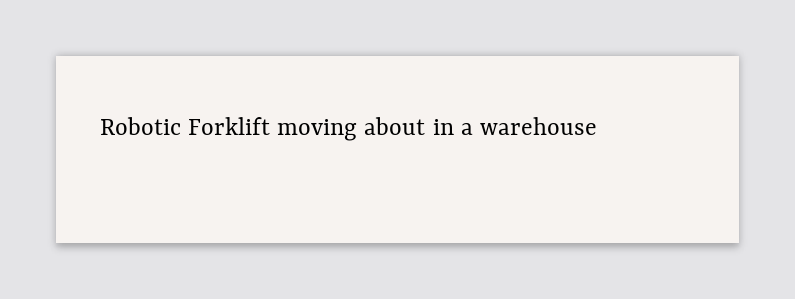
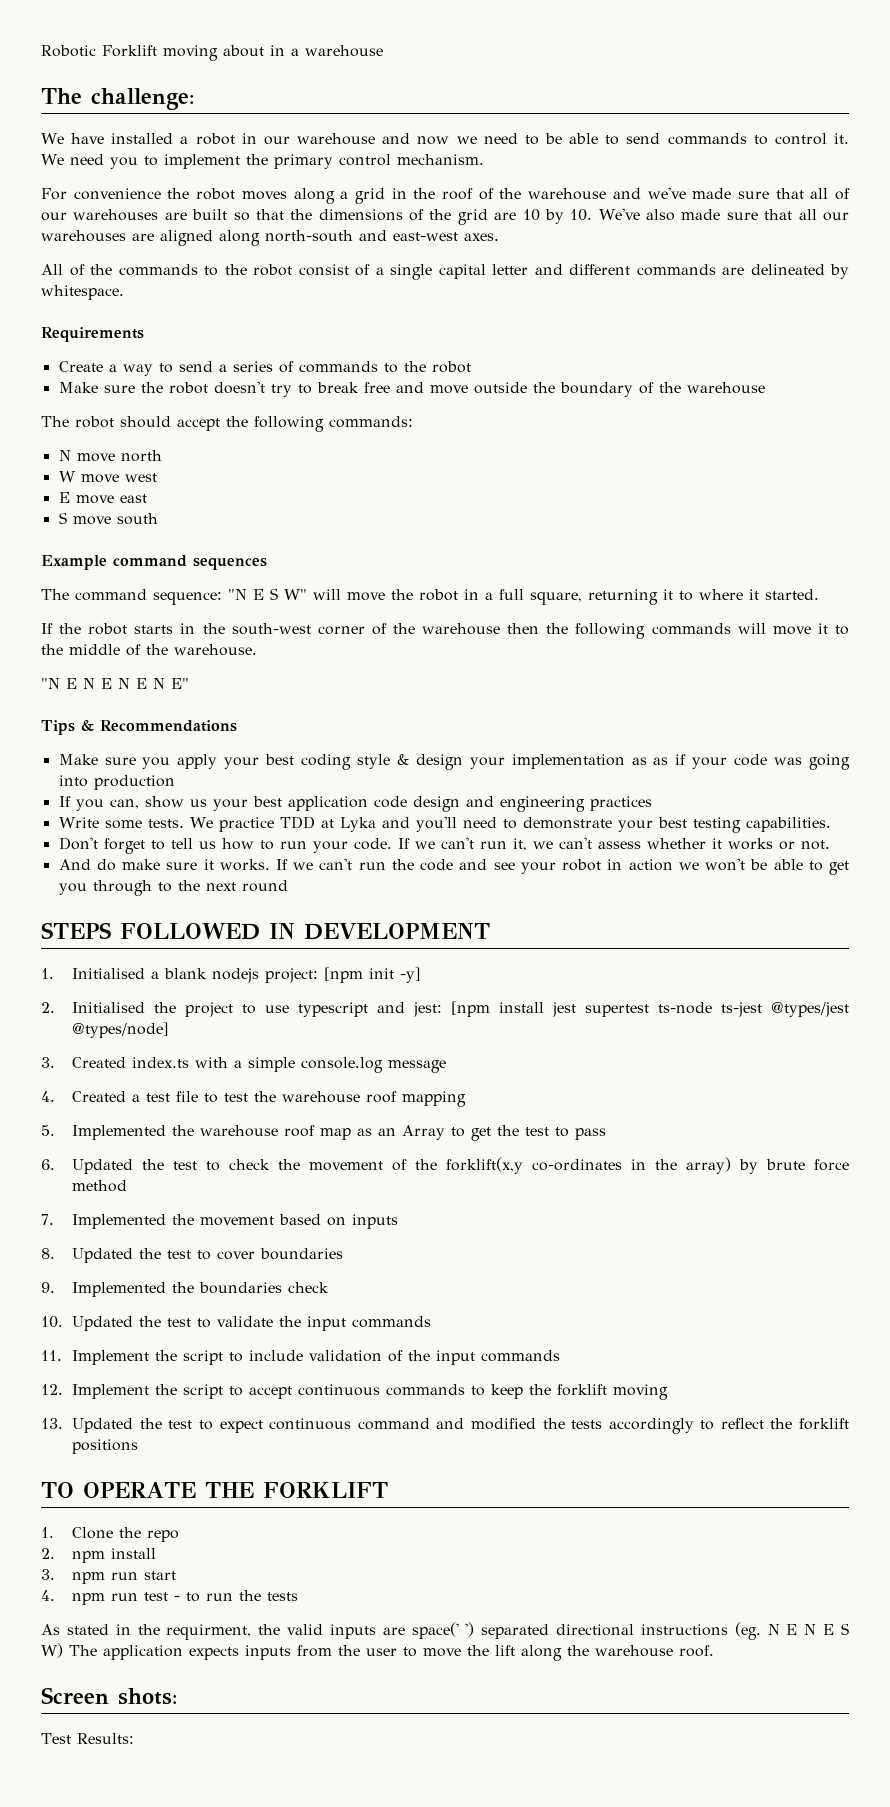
(597, 126) none -> [41,88,195,110] [41,133,850,145] [41,154,484,169] [41,187,851,204] [41,208,850,225] [41,230,499,246] [41,264,849,280] [41,285,124,300] [41,327,144,342] [58,361,471,376] [58,381,765,397] [41,416,413,432] [58,450,162,462] [58,471,157,483] [58,492,147,504] [58,512,158,525] [41,555,267,570] [41,588,819,605] [41,623,849,639] [41,644,257,656] [41,678,189,689] [41,720,237,735] [58,754,851,770] [58,775,175,790] [58,796,652,812] [58,816,831,833] [58,837,830,854] [58,858,850,875] [58,880,288,896] [41,922,490,940] [41,967,422,983] [41,1001,849,1017] [72,1022,170,1038] [41,1057,447,1073] [41,1091,467,1107] [41,1125,607,1141] [41,1157,849,1174] [72,1180,128,1192] [41,1214,399,1229] [41,1248,344,1263] [41,1282,330,1297] [41,1316,432,1331] [41,1350,561,1365] [41,1384,669,1400] [41,1418,849,1434] [72,1439,139,1454] [41,1482,388,1498] [41,1527,180,1542] [41,1548,157,1563] [41,1569,177,1584] [41,1590,299,1605] [41,1622,850,1640] [41,1643,714,1661] [41,1687,178,1705] [41,1733,134,1744] // The challenge: // We have installed a robot in our warehouse and now we need to be able to send commands to control it. We need you to implement the primary control mechanism. // For convenience the robot moves along a grid in the roof of the warehouse and we've made sure that all of our warehouses are built so that the dimensions of the grid are 10 by 10. We've also made sure that all our warehouses are aligned along north-south and east-west axes. // All of the commands to the robot consist of a single capital letter and different commands are delineated by whitespace. // Requirements // Create a way to send a series of commands to the robot // Make sure the robot doesn't try to break free and move outside the boundary of the warehouse // The robot should accept the following commands: // N move north // W move west // E move east // S move south // Example command sequences // The command sequence: "N E S W" will move the robot in a full square, returning it to where it started. // If the robot starts in the south-west corner of the warehouse then the following commands will move it to the middle of the warehouse. // "N E N E N E N E" // Tips & Recommendations // Make sure you apply your best coding style & design your implementation as as if your code was going into production // If you can, show us your best application code design and engineering practices // Write some tests. We practice TDD at Lyka and you'll need to demonstrate your best testing capabilities. // Don't forget to tell us how to run your code. If we can't run it, we can't assess whether it works or not. // And do make sure it works. If we can't run the code and see your robot in action we won't be able to get you through to the next round // STEPS FOLLOWED IN DEVELOPMENT // 1. Initialised a blank nodejs project: [npm init -y] // 2. Initialised the project to use typescript and jest: [npm install jest supertest ts-node ts-jest @types/jest @types/node] // 3. Created index.ts with a simple console.log message // 4. Created a test file to test the warehouse roof mapping // 5. Implemented the warehouse roof map as an Array to get the test to pass // 6. Updated the test to check the movement of the forklift(x,y co-ordinates in the array) by brute force method // 7. Implemented the movement based on inputs // 8. Updated the test to cover boundaries // 9. Implemented the boundaries check // 10. Updated the test to validate the input commands // 11. Implement the script to include validation of the input commands // 12. Implement the script to accept continuous commands to keep the forklift moving // 13. Updated the test to expect continuous command and modified the tests accordingly to reflect the forklift positions // TO OPERATE THE FORKLIFT // 1. Clone the repo // 2. npm install // 3. npm run start // 4. npm run test - to run the tests // As stated in the requirment, the valid inputs are space(' ') separated directional instructions (eg. N E N E S W) The application expects inputs from the user to move the lift along the warehouse roof. // Screen shots: // Test Results:

